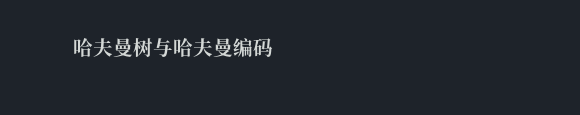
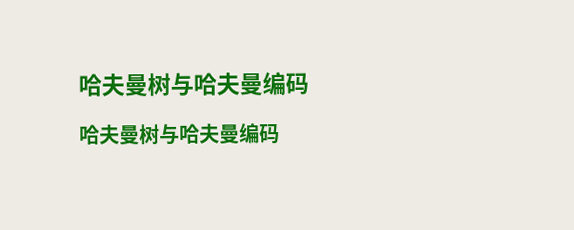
[73,38,273,57] 哈夫曼树与哈夫曼编码 -> [78,72,309,97] [79,122,280,146] 哈夫曼树与哈夫曼编码 // 哈夫曼树与哈夫曼编码

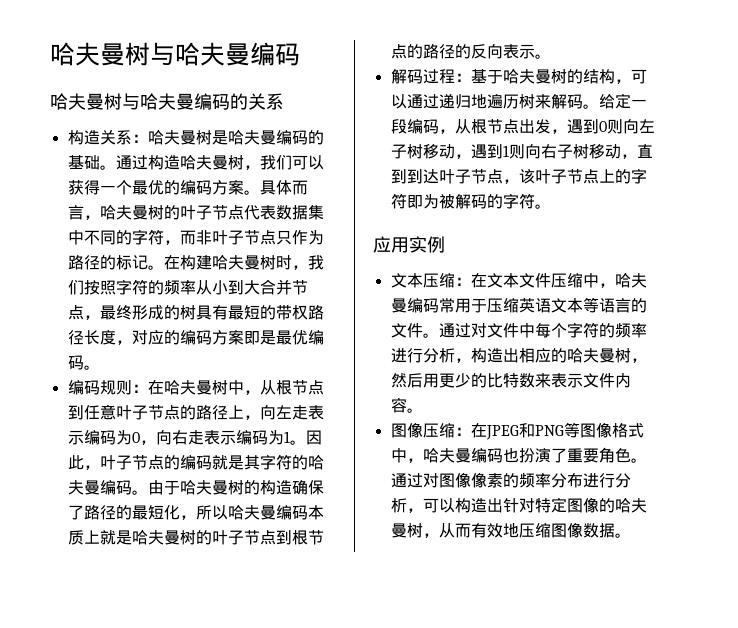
(280, 134) none -> [230,93,284,110] [67,129,324,145] [67,154,324,170] [67,180,308,195] [67,204,324,220] [67,229,324,245] [67,254,324,270] [67,279,308,295] [67,305,324,320] [67,330,324,345] [67,355,100,370] [67,379,324,395] [67,404,324,420] [67,430,322,445] [67,454,324,470] [67,479,324,495] [67,504,324,520] [67,529,324,545] [390,44,551,59] [390,68,647,84] [390,93,647,109] [390,119,655,134] [390,144,653,159] [390,168,647,184] [390,193,551,209] [373,236,445,253] [390,272,647,288] [390,297,647,313] [390,322,647,338] [390,347,647,363] [390,373,631,388] [390,397,423,413] [390,422,644,440] [390,447,647,463] [390,472,631,488] [390,497,647,513] [390,523,631,538] 的关系 // 构造关系：哈夫曼树是哈夫曼编码的基础。通过构造哈夫曼树，我们可以获得一个最优的编码方案。具体而言，哈夫曼树的叶子节点代表数据集中不同的字符，而非叶子节点只作为路径的标记。在构建哈夫曼树时，我们按照字符的频率从小到大合并节点，最终形成的树具有最短的带权路径长度，对应的编码方案即是最优编码。 // 编码规则：在哈夫曼树中，从根节点到任意叶子节点的路径上，向左走表示编码为0，向右走表示编码为1。因此，叶子节点的编码就是其字符的哈夫曼编码。由于哈夫曼树的构造确保了路径的最短化，所以哈夫曼编码本质上就是哈夫曼树的叶子节点到根节点的路径的反向表示。 // 解码过程：基于哈夫曼树的结构，可以通过递归地遍历树来解码。给定一段编码，从根节点出发，遇到0则向左子树移动，遇到1则向右子树移动，直到到达叶子节点，该叶子节点上的字符即为被解码的字符。 // 应用实例 // 文本压缩：在文本文件压缩中，哈夫曼编码常用于压缩英语文本等语言的文件。通过对文件中每个字符的频率进行分析，构造出相应的哈夫曼树，然后用更少的比特数来表示文件内容。 // 图像压缩：在JPEG和PNG等图像格式中，哈夫曼编码也扮演了重要角色。通过对图像像素的频率分布进行分析，可以构造出针对特定图像的哈夫曼树，从而有效地压缩图像数据。

